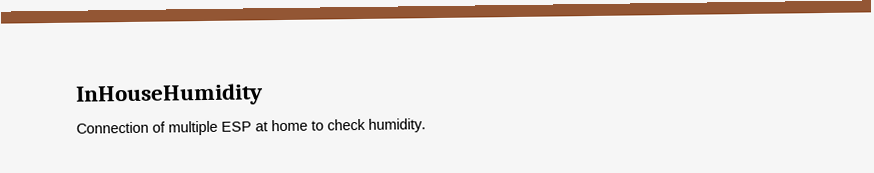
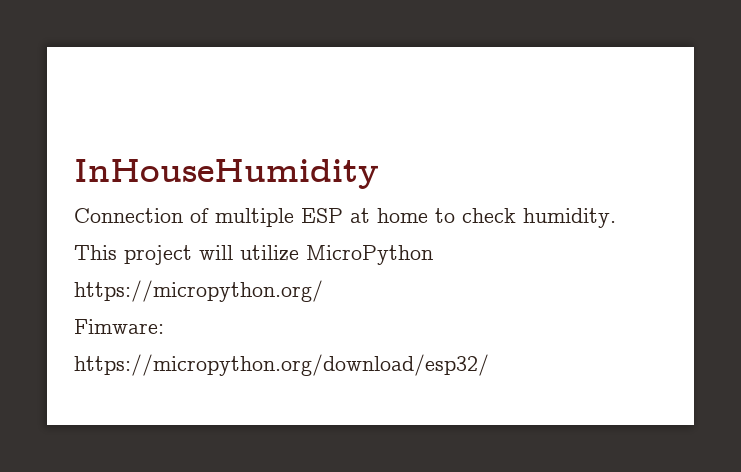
(426, 125) none -> [74,245,433,265] [74,280,323,302] [74,319,164,334] [74,354,489,376] // This project will utilize MicroPython // https://micropython.org/ // Fimware: // https://micropython.org/download/esp32/

